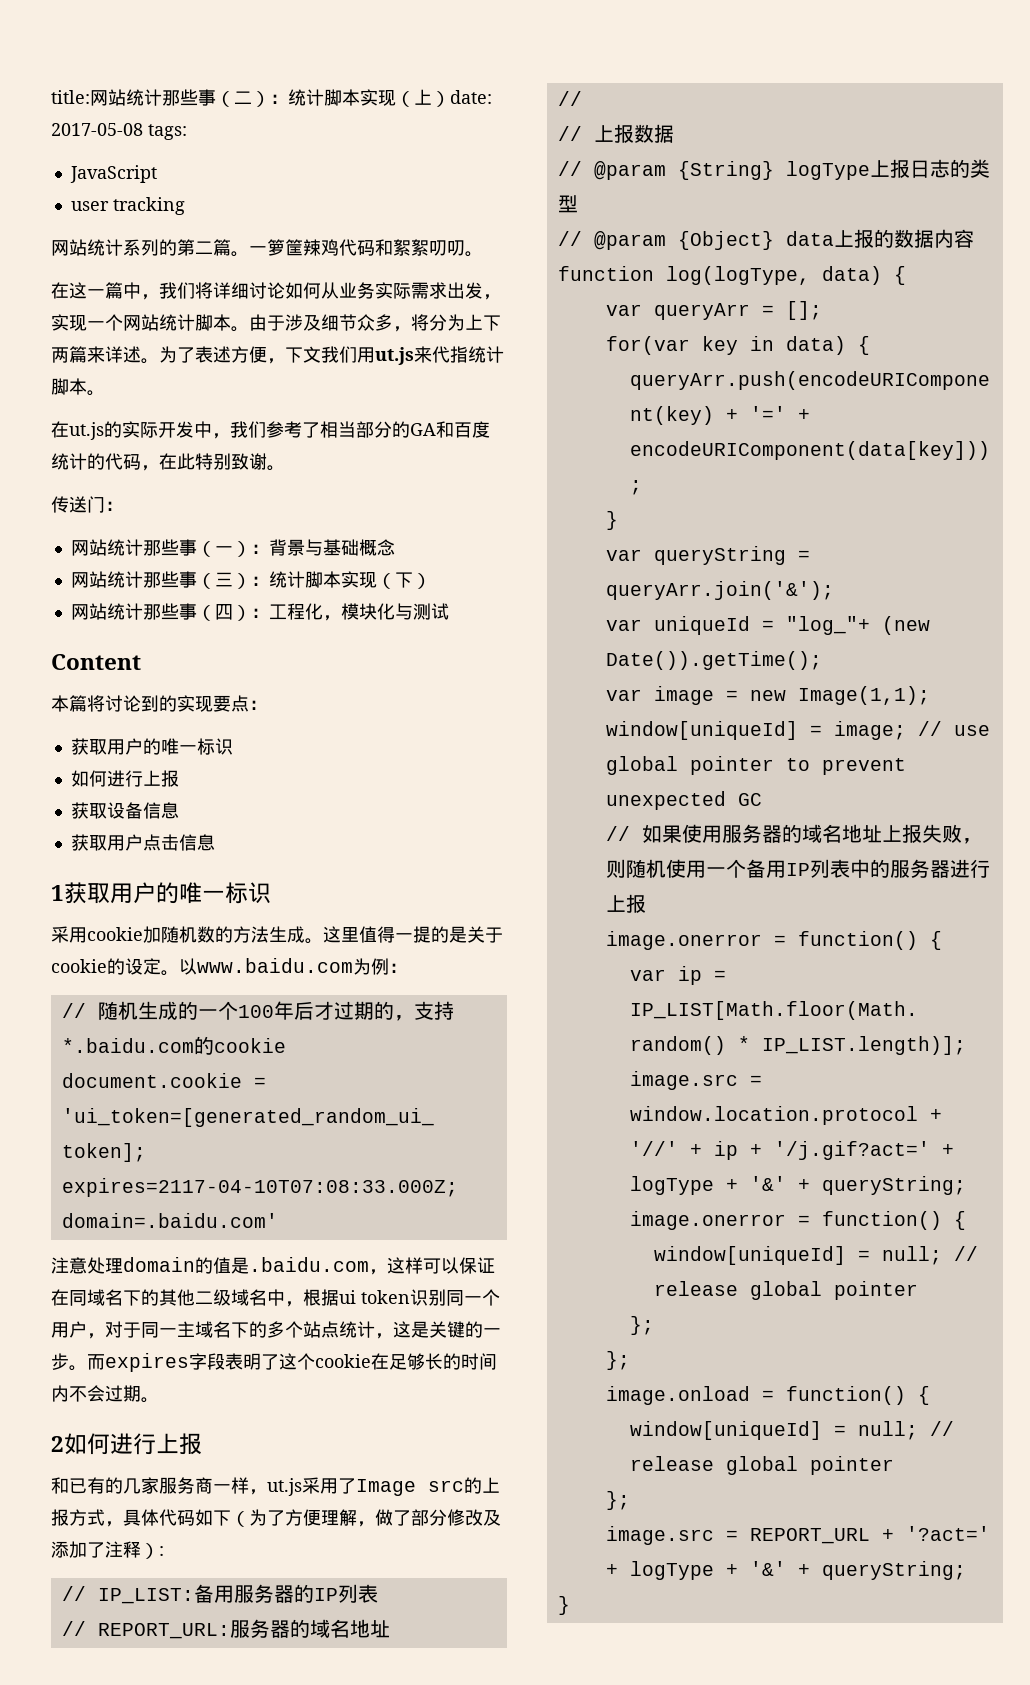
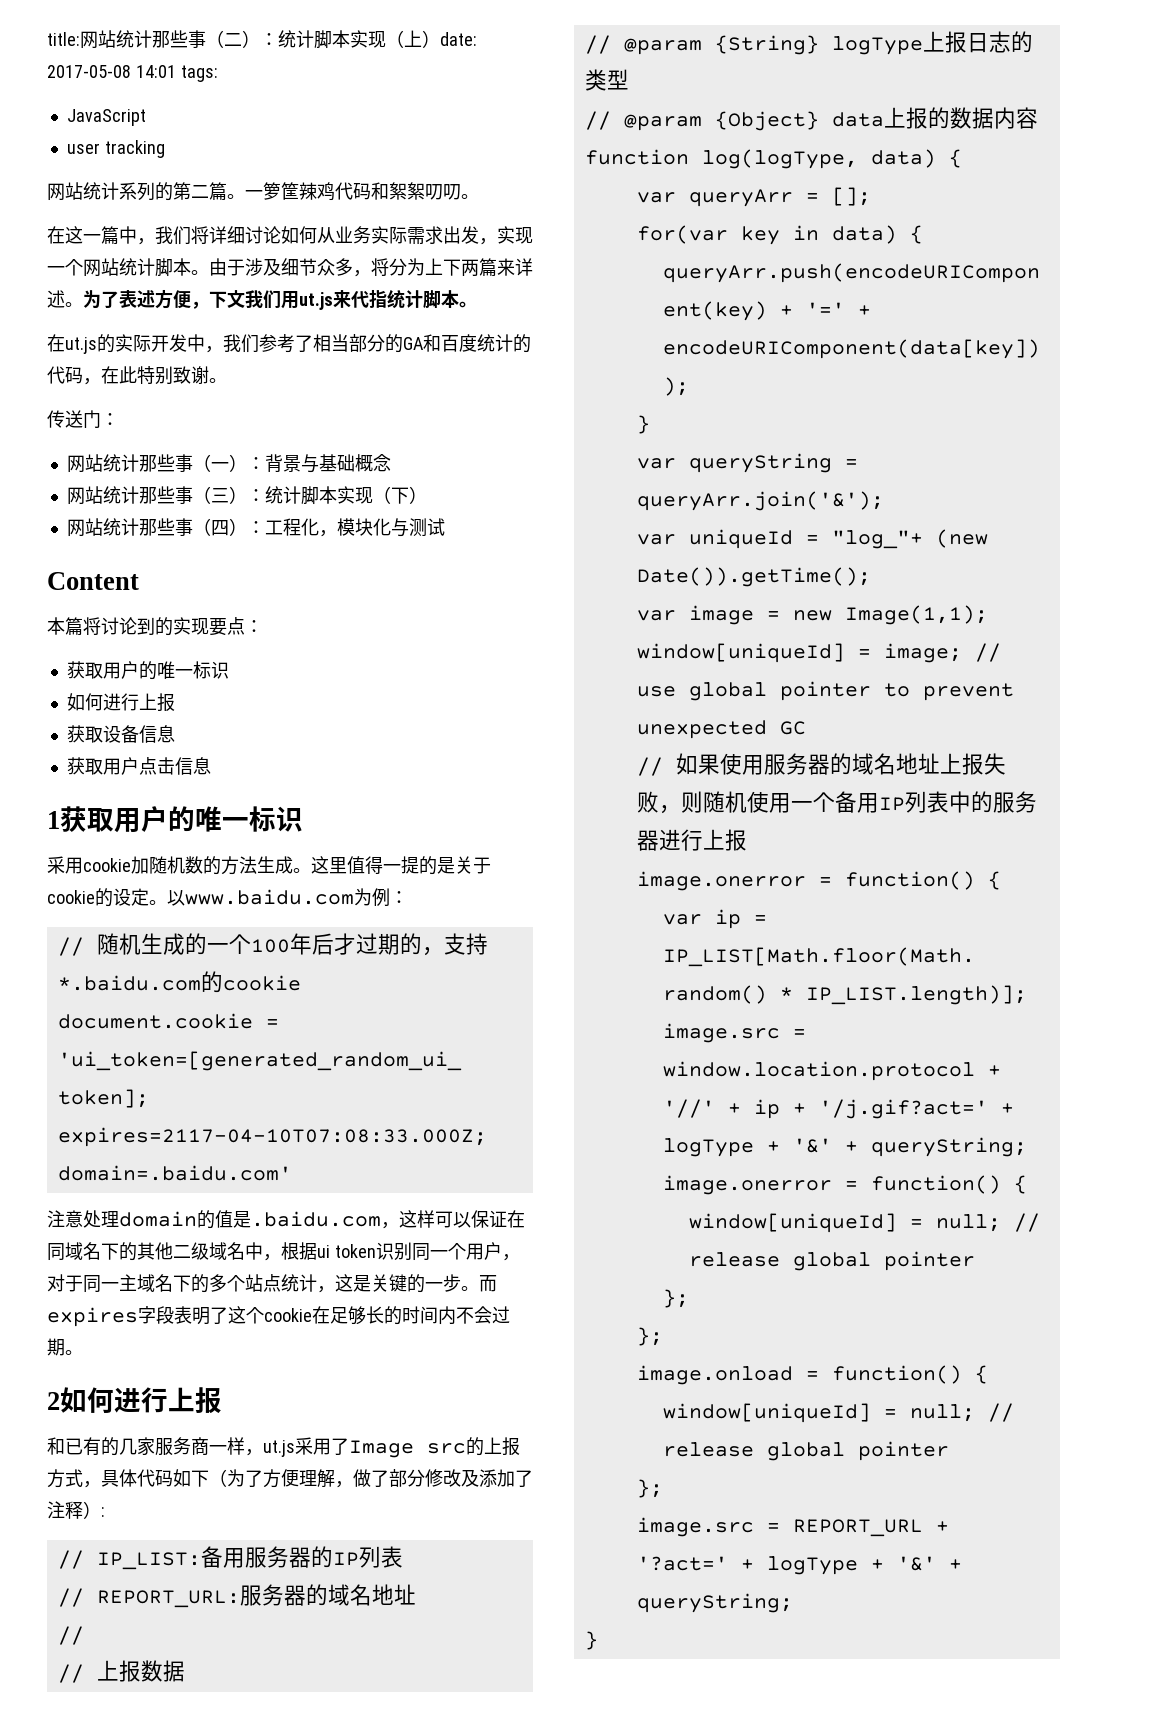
(143, 129) none -> [135,65,176,78] 14:01

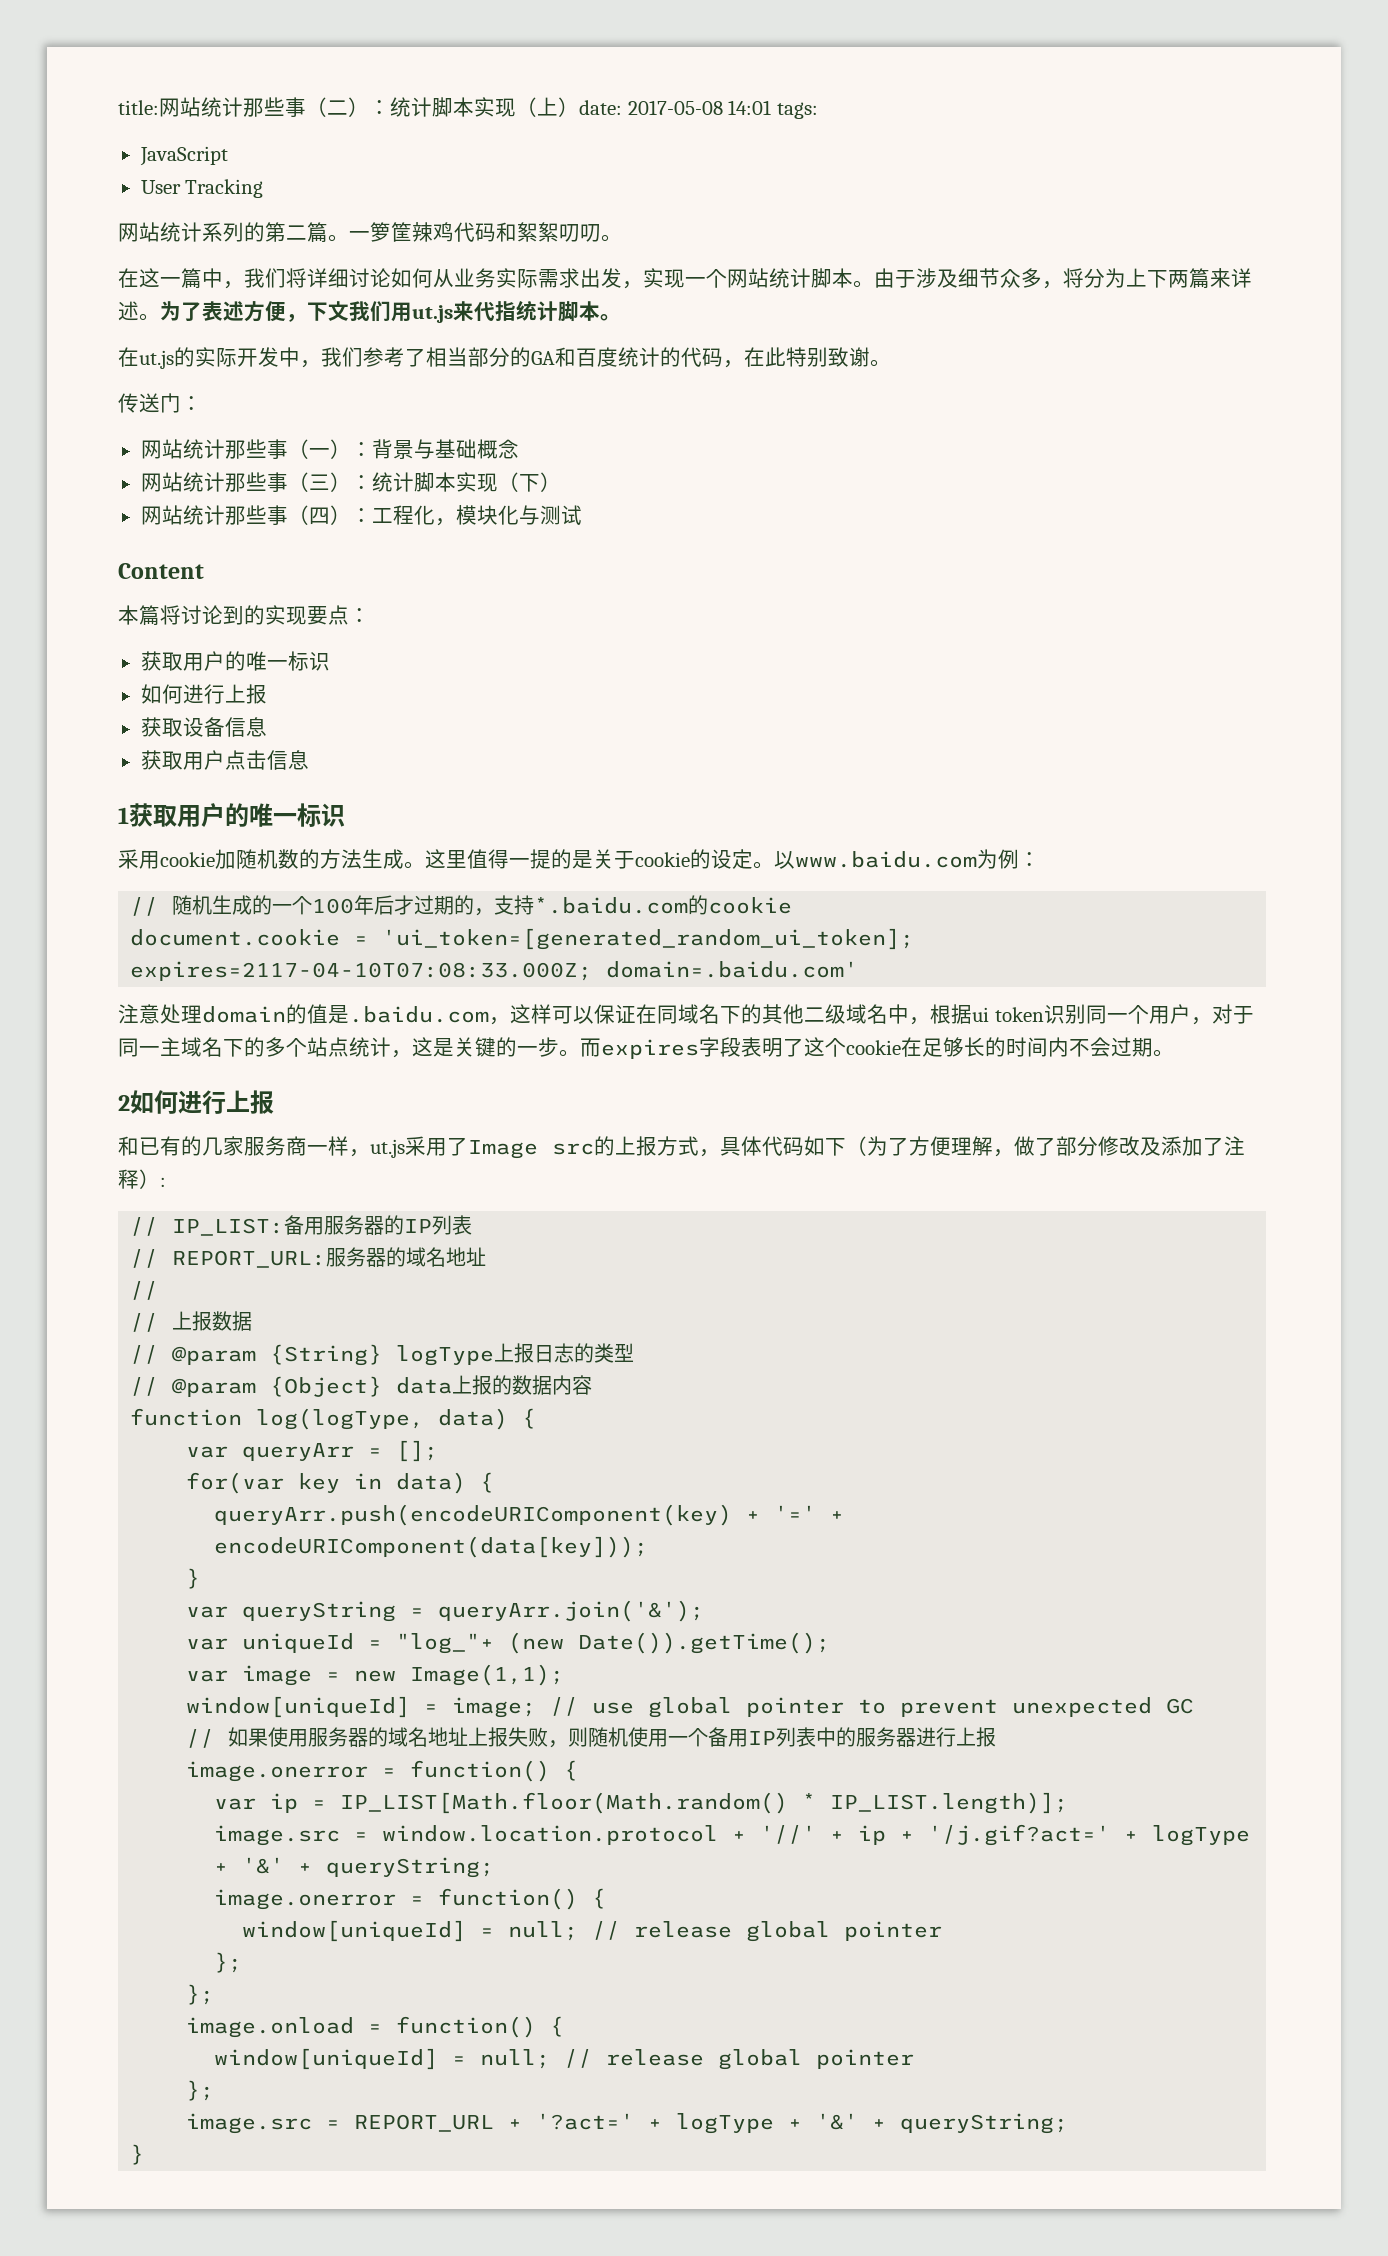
[66,140,165,158] user tracking -> [140,179,264,198] User Tracking

